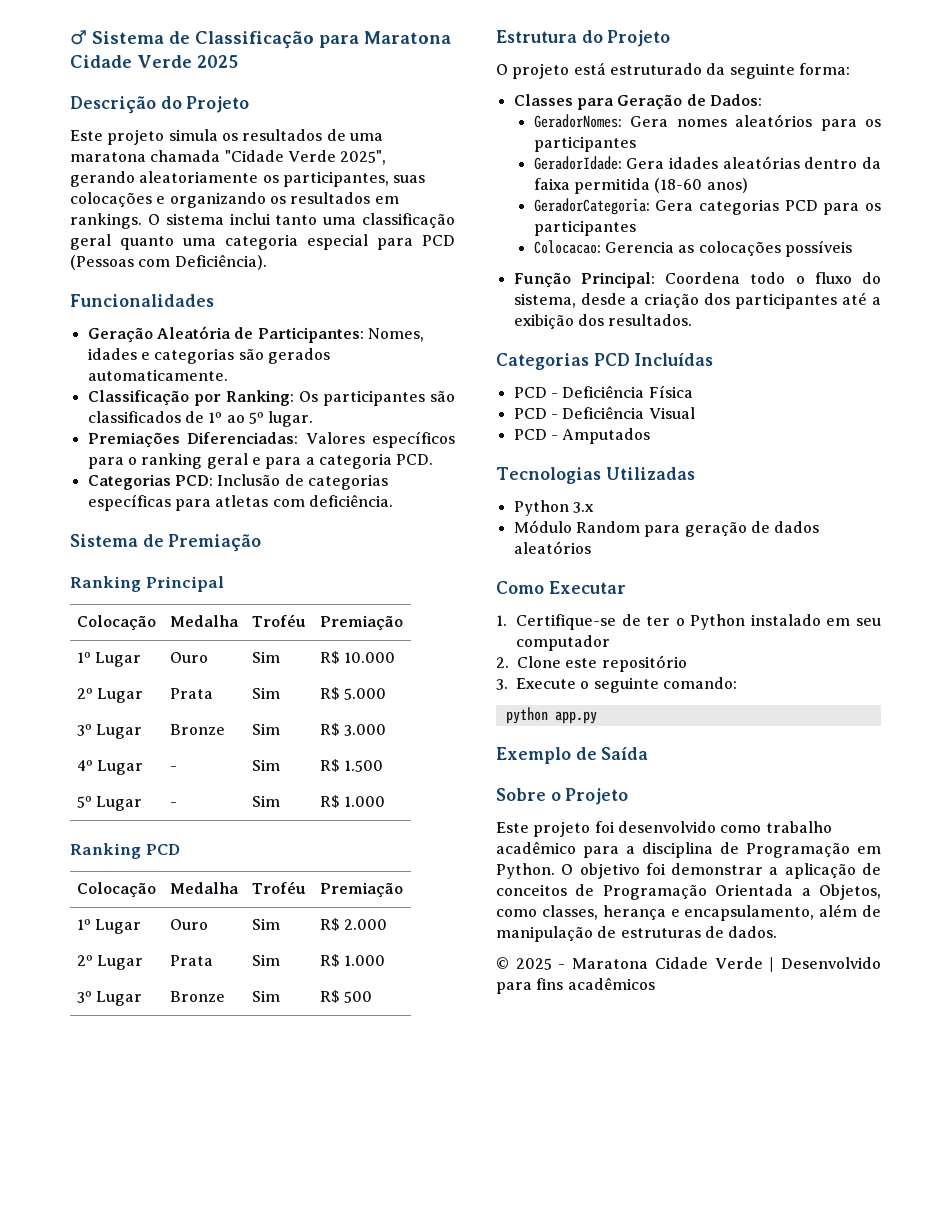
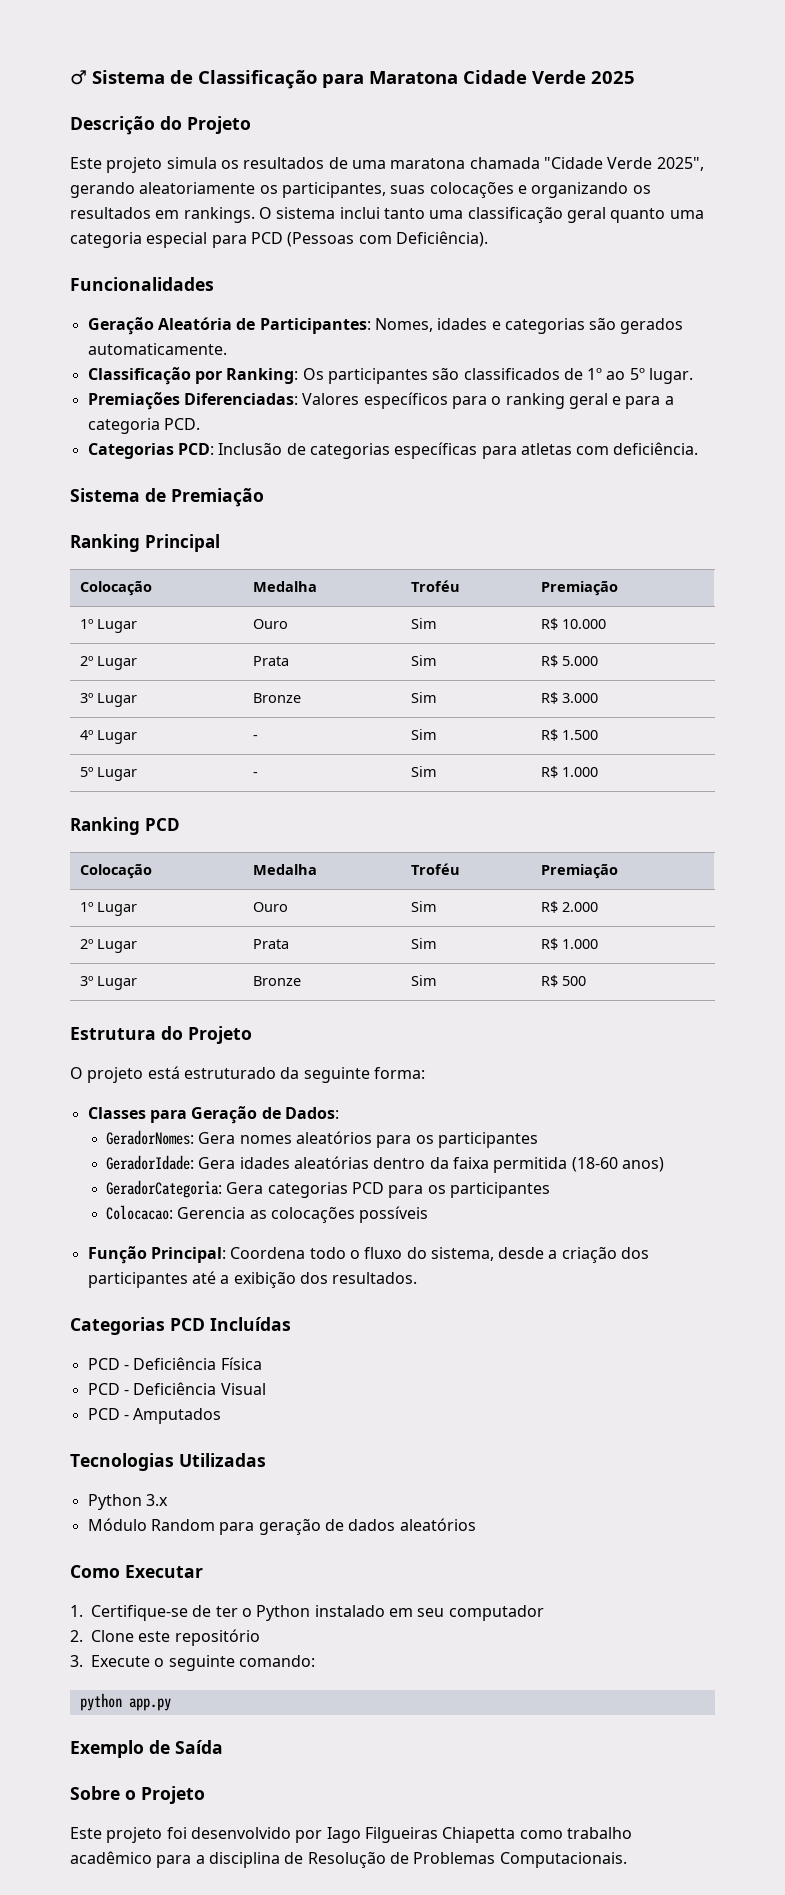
(716, 827) none -> [295,1827,516,1843] por Iago Filgueiras Chiapetta
[746,843,881,858] [496,863,881,879] [496,884,882,900] [496,904,881,921] [496,926,778,942] [496,957,881,972] [496,977,655,994] Programação em Python. O objetivo foi demonstrar a aplicação de conceitos de Programação Orientada a Objetos, como classes, herança e encapsulamento, além de manipulação de estruturas de dados. // © 2025 - Maratona Cidade Verde | Desenvolvido para fins acadêmicos -> [307,1851,627,1868] Resolução de Problemas Computacionais.

